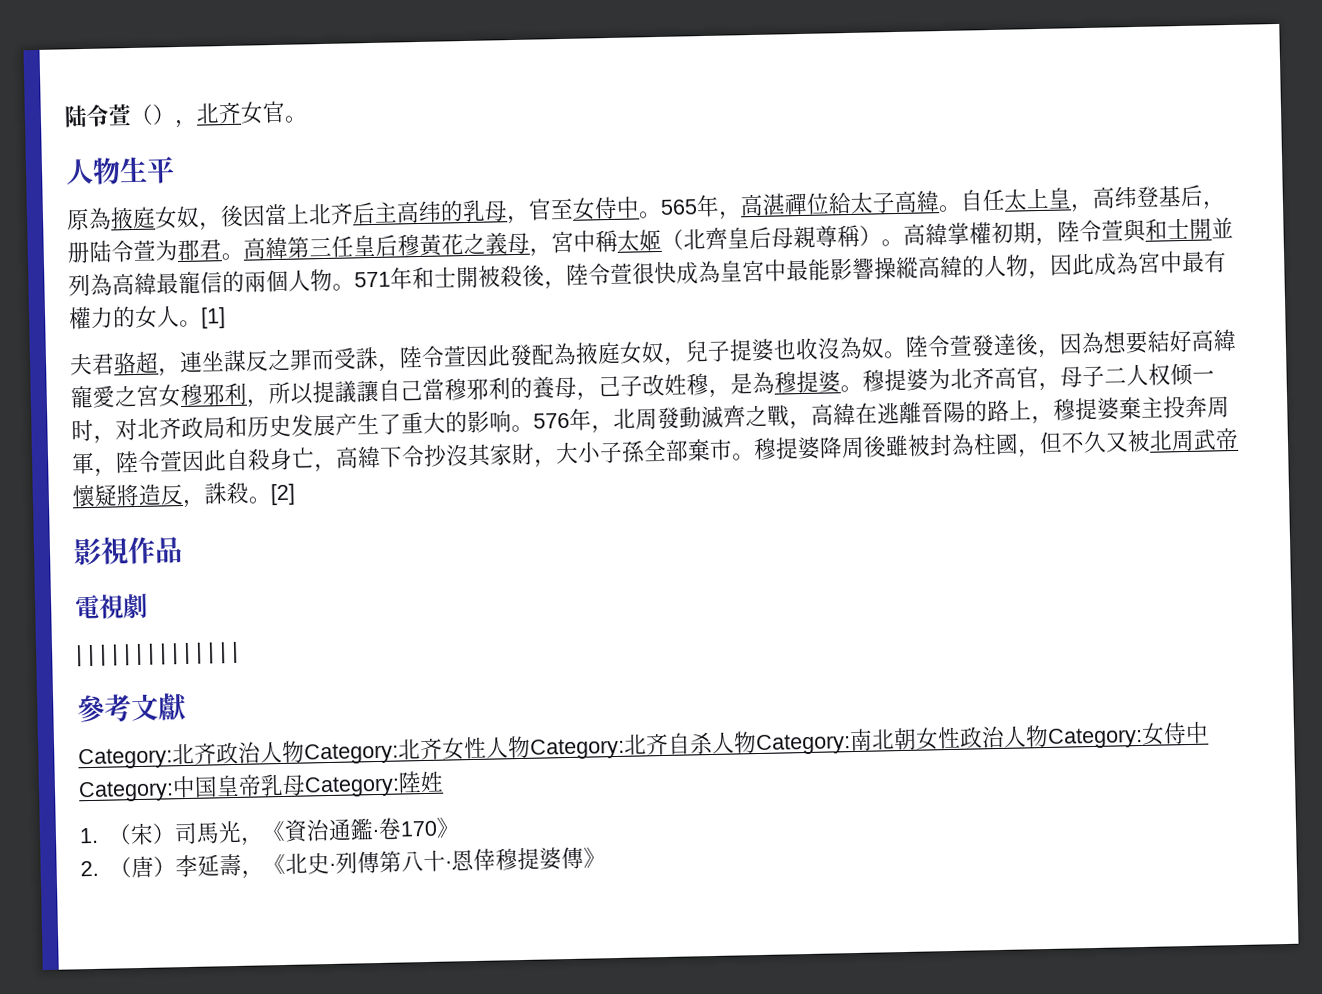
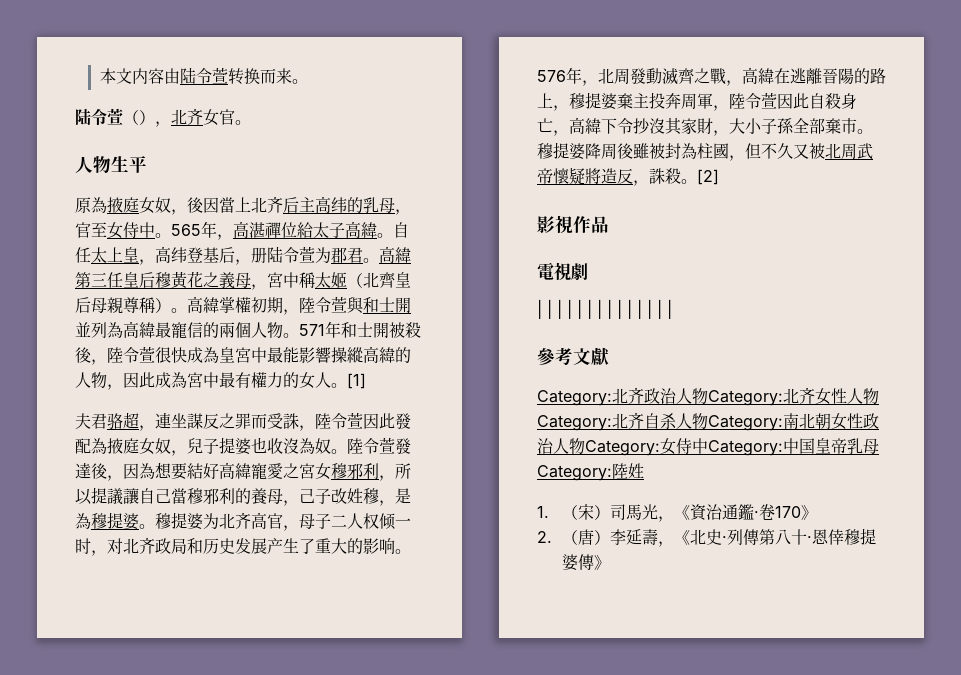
(64, 116) none -> [99,67,308,85] 本文内容由陆令萱转换而来。 //

